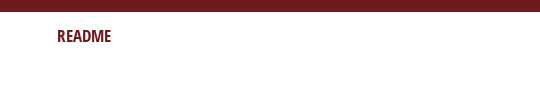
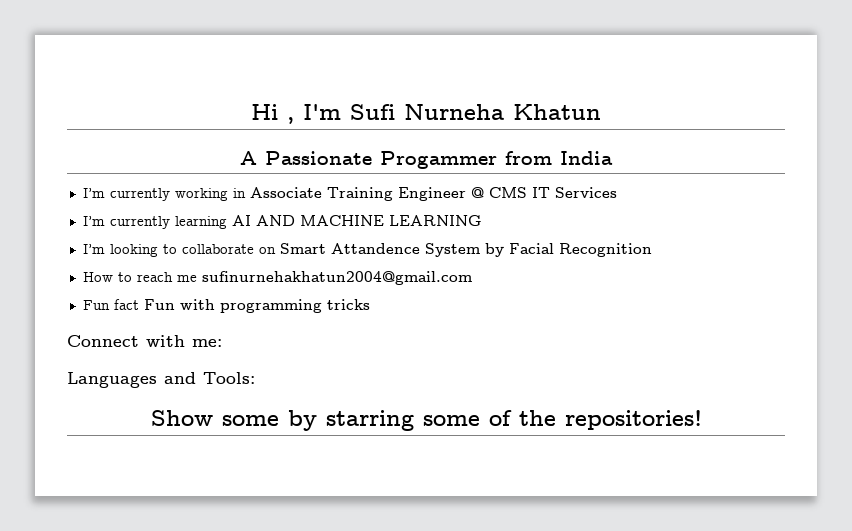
[57,30,111,42] README -> [251,104,601,124] [240,151,613,169] [82,187,617,201] [82,215,481,229] [82,243,652,257] [82,271,472,285] [82,299,370,313] [67,335,222,347] [67,372,255,388] [150,410,702,431] Hi , I'm Sufi Nurneha Khatun // A Passionate Progammer from India // I’m currently working in Associate Training Engineer @ CMS IT Services // I’m currently learning AI AND MACHINE LEARNING // I’m looking to collaborate on Smart Attandence System by Facial Recognition // How to reach me sufinurnehakhatun2004@gmail.com // Fun fact Fun with programming tricks // Connect with me: // Languages and Tools: // Show some by starring some of the repositories!

